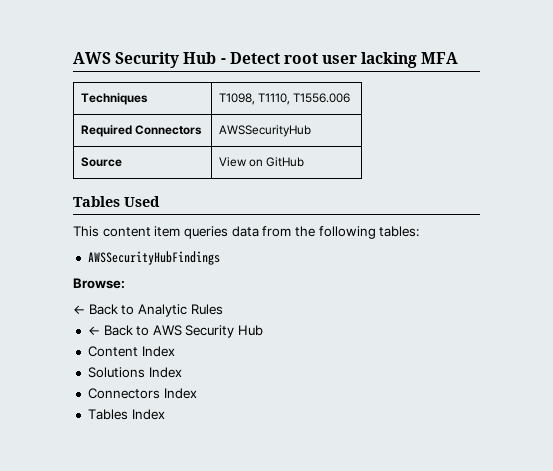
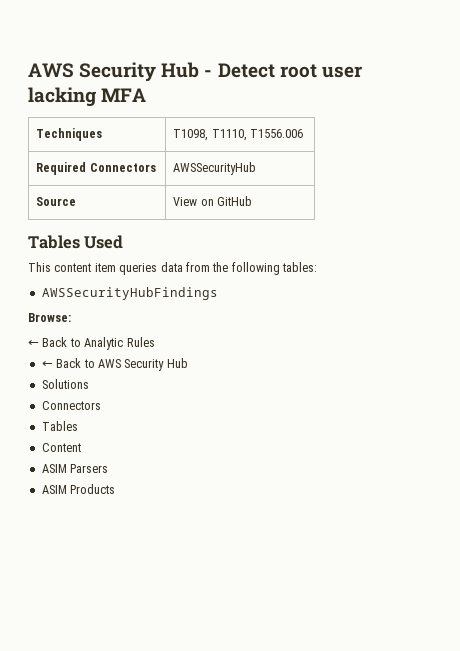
[87,346,175,357] // Content Index -> (188, 363) none
[148,367,182,378] [87,388,197,399] [87,409,165,420] Index // Connectors Index // Tables Index -> [41,401,101,410] [41,421,78,431] [41,443,81,452] [41,464,109,473] [41,484,116,494] // Connectors // Tables // Content // ASIM Parsers // ASIM Products

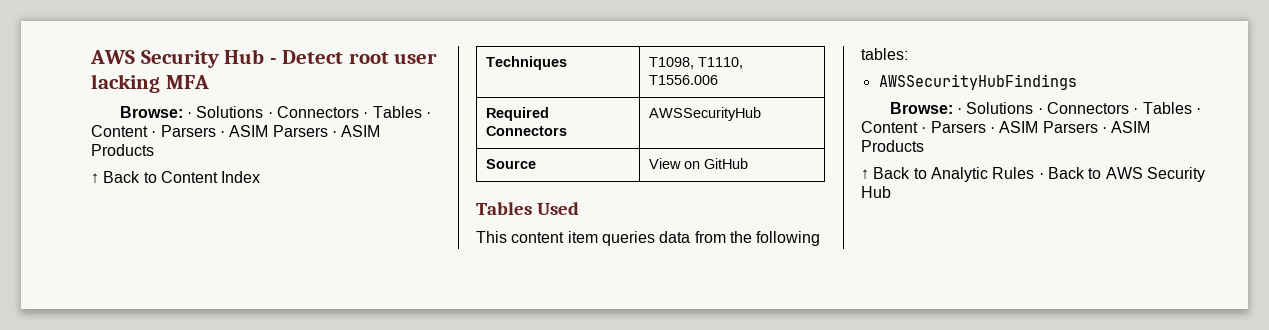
(147, 95) none -> [119,106,431,118] [91,125,381,137] [91,144,154,156] [91,171,261,183] // Browse: · Solutions · Connectors · Tables · Content · Parsers · ASIM Parsers · ASIM Products // ↑ Back to Content Index
[28,340,39,347] // ← -> [956,102,1201,114] [861,121,1151,133] [861,140,924,152] [861,169,869,179] · Solutions · Connectors · Tables · Content · Parsers · ASIM Parsers · ASIM Products // ↑
[41,361,53,368] // ← -> [1038,173,1044,179] ·
[41,379,89,389] [41,401,101,410] [41,421,78,431] [41,443,81,452] [41,464,109,473] [41,484,116,494] // Solutions // Connectors // Tables // Content // ASIM Parsers // ASIM Products -> (891, 192) none

